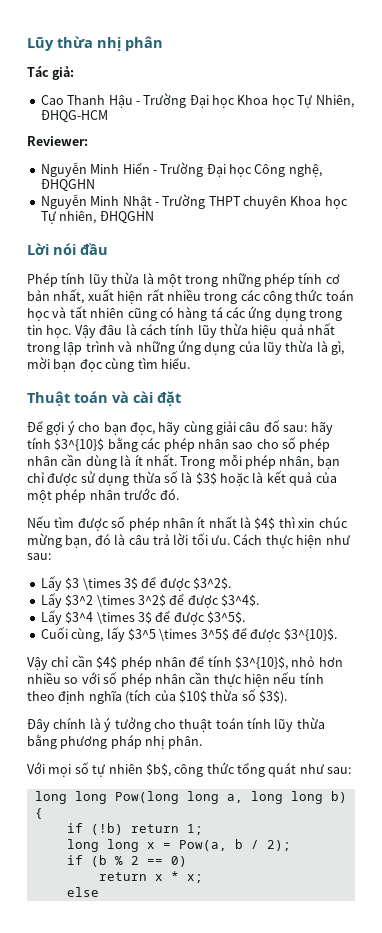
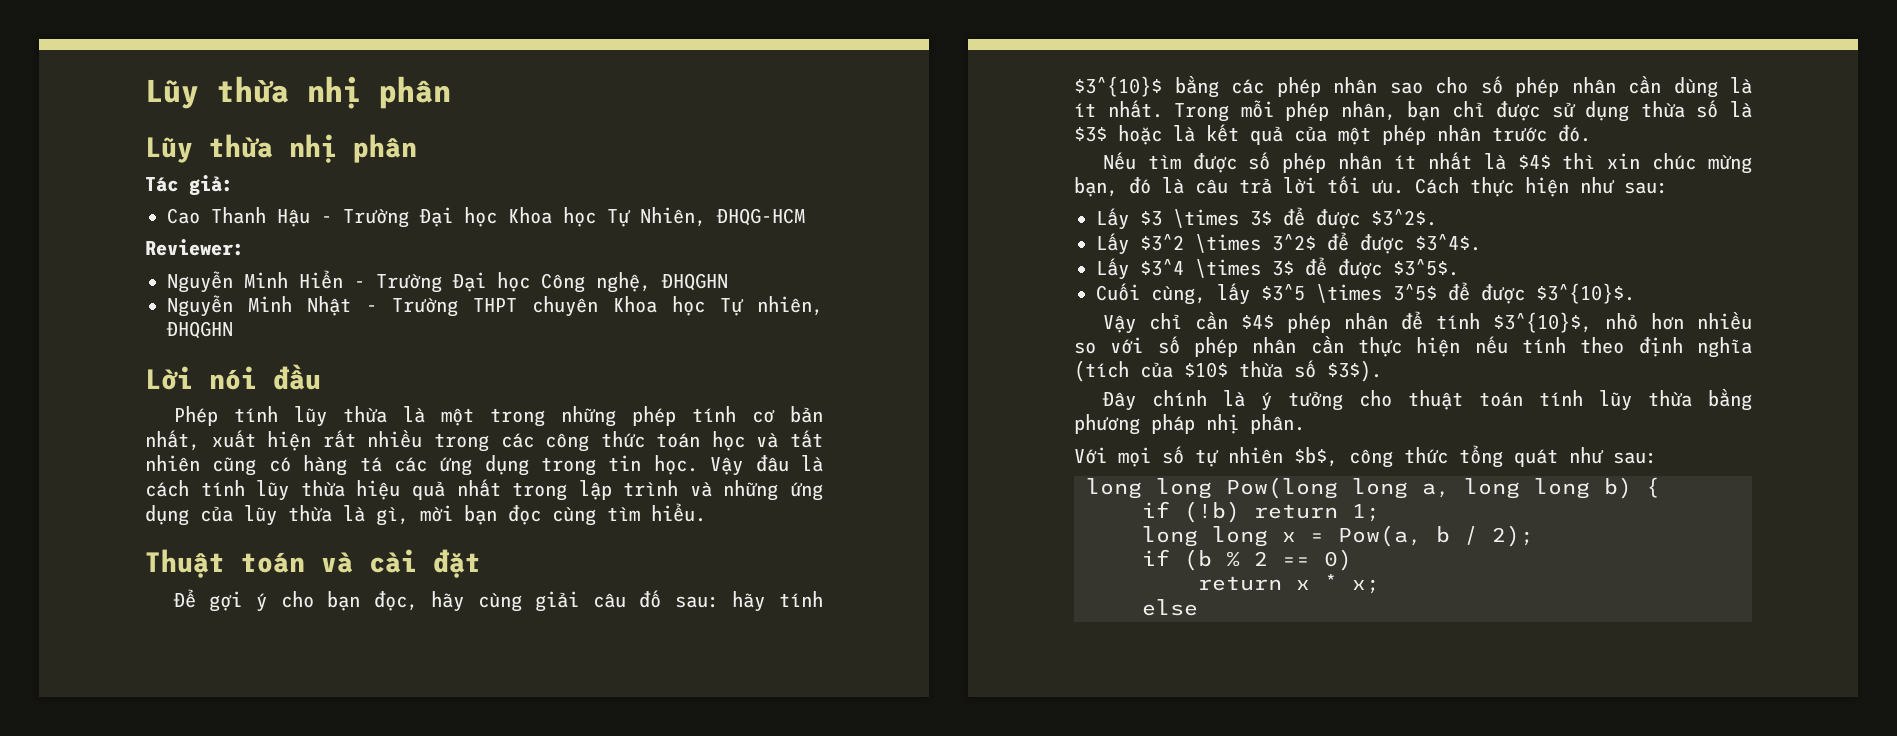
[27,36,163,51] Lũy thừa nhị phân -> [145,76,451,109] [145,134,417,163] Lũy thừa nhị phân // Lũy thừa nhị phân

